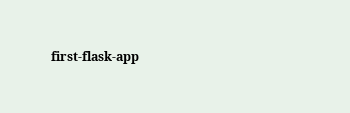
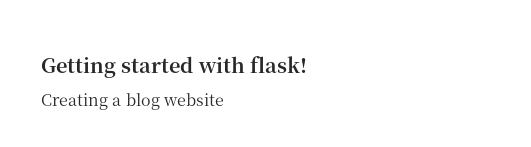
[51,51,139,64] first-flask-app -> [41,56,308,78] [41,93,224,110] Getting started with flask! // Creating a blog website

